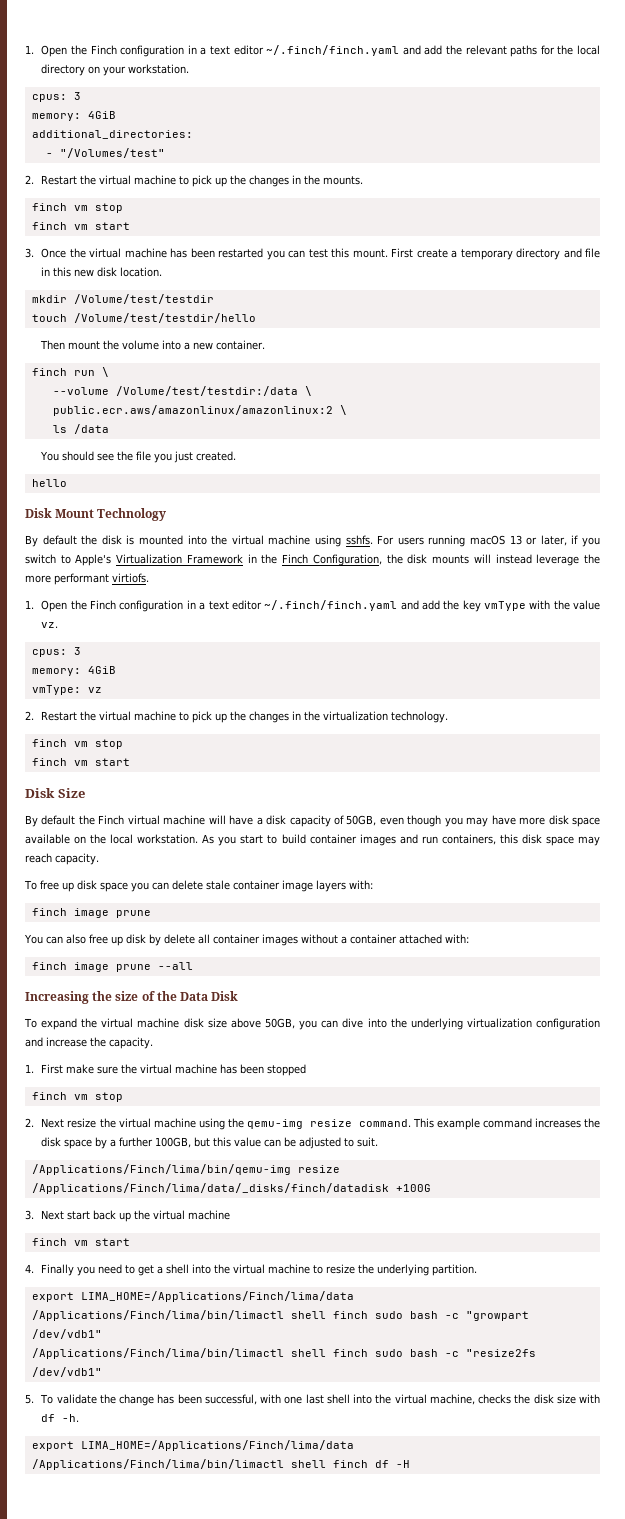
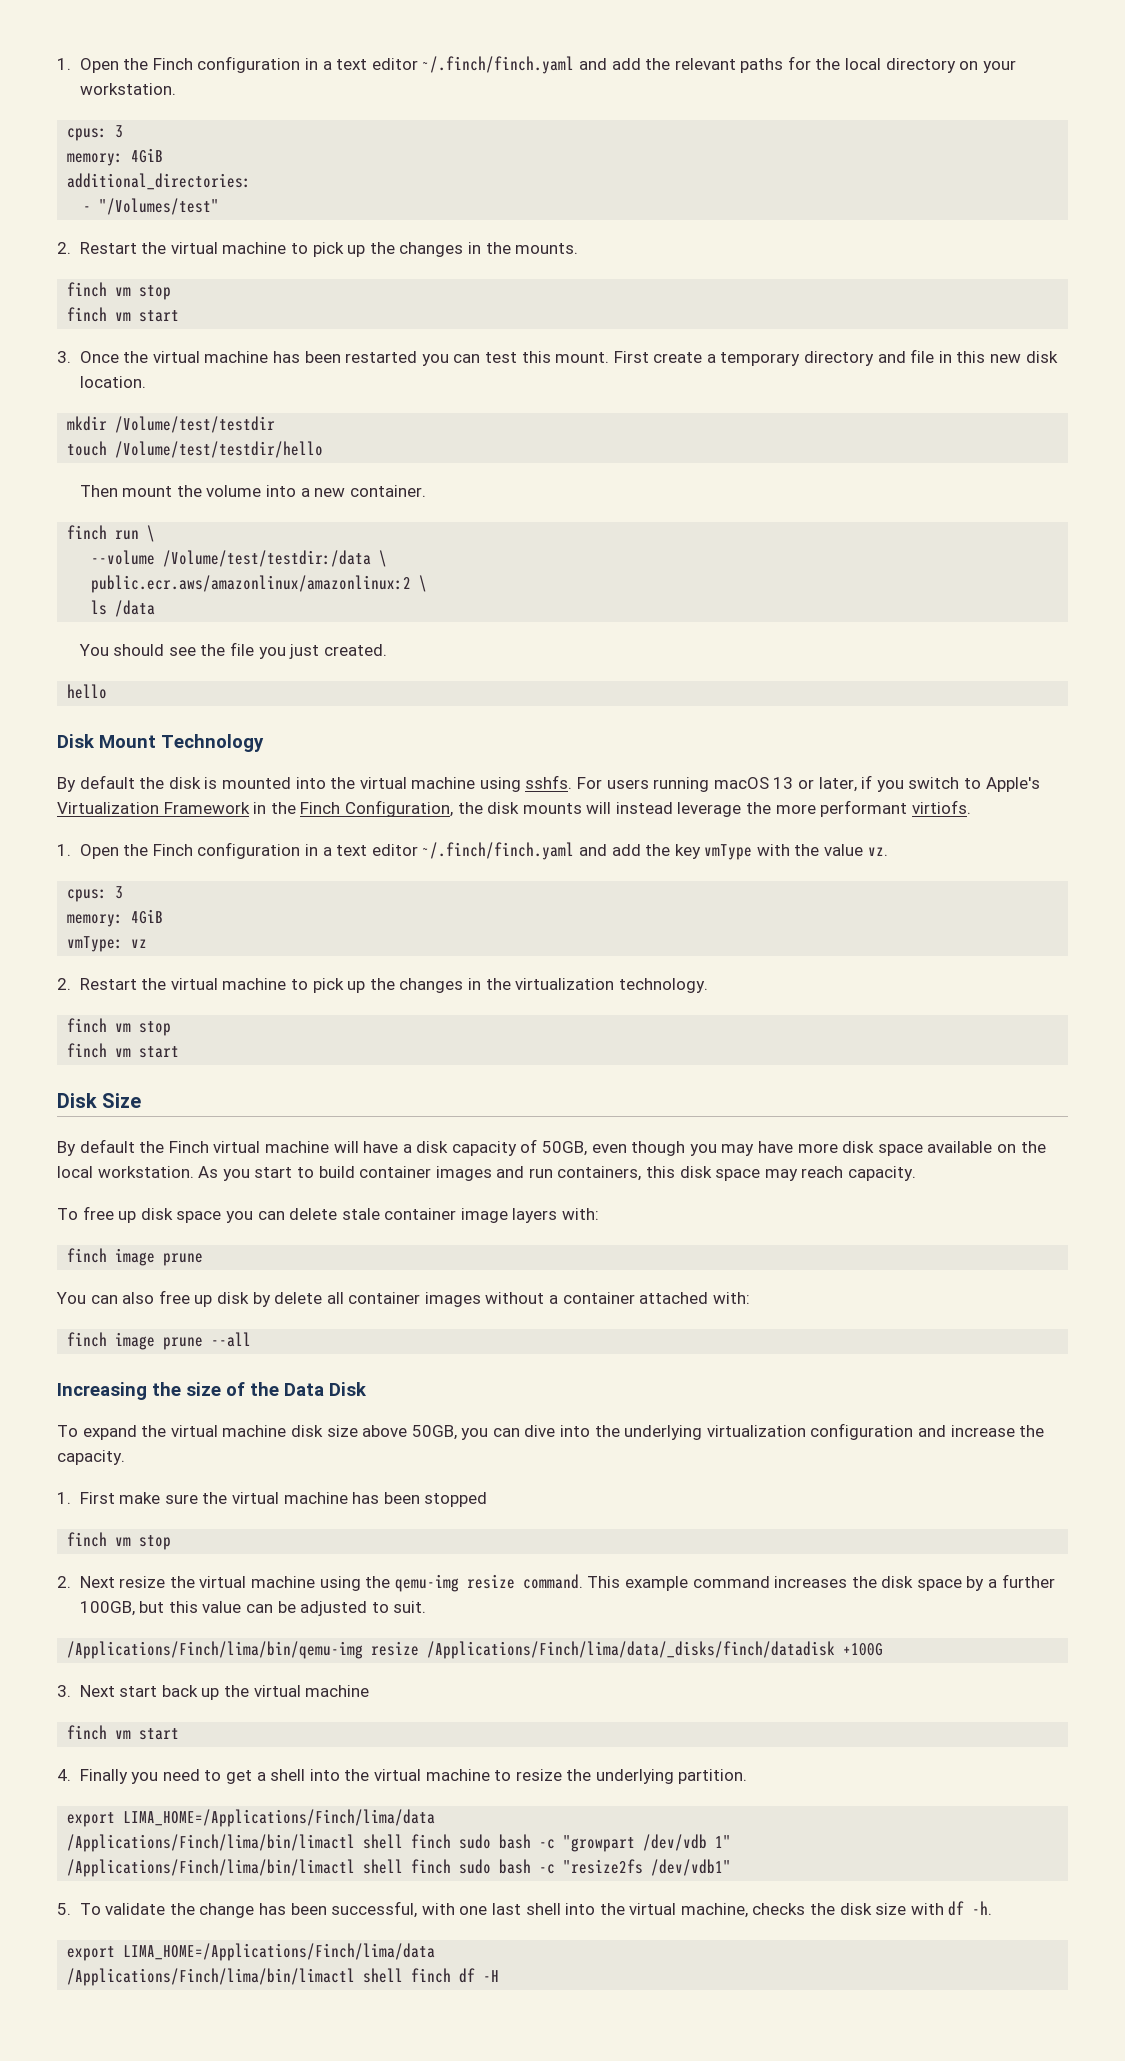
[31,1329,102,1339] /dev/vdb1" -> [643,1834,732,1851] /dev/vdb 1"

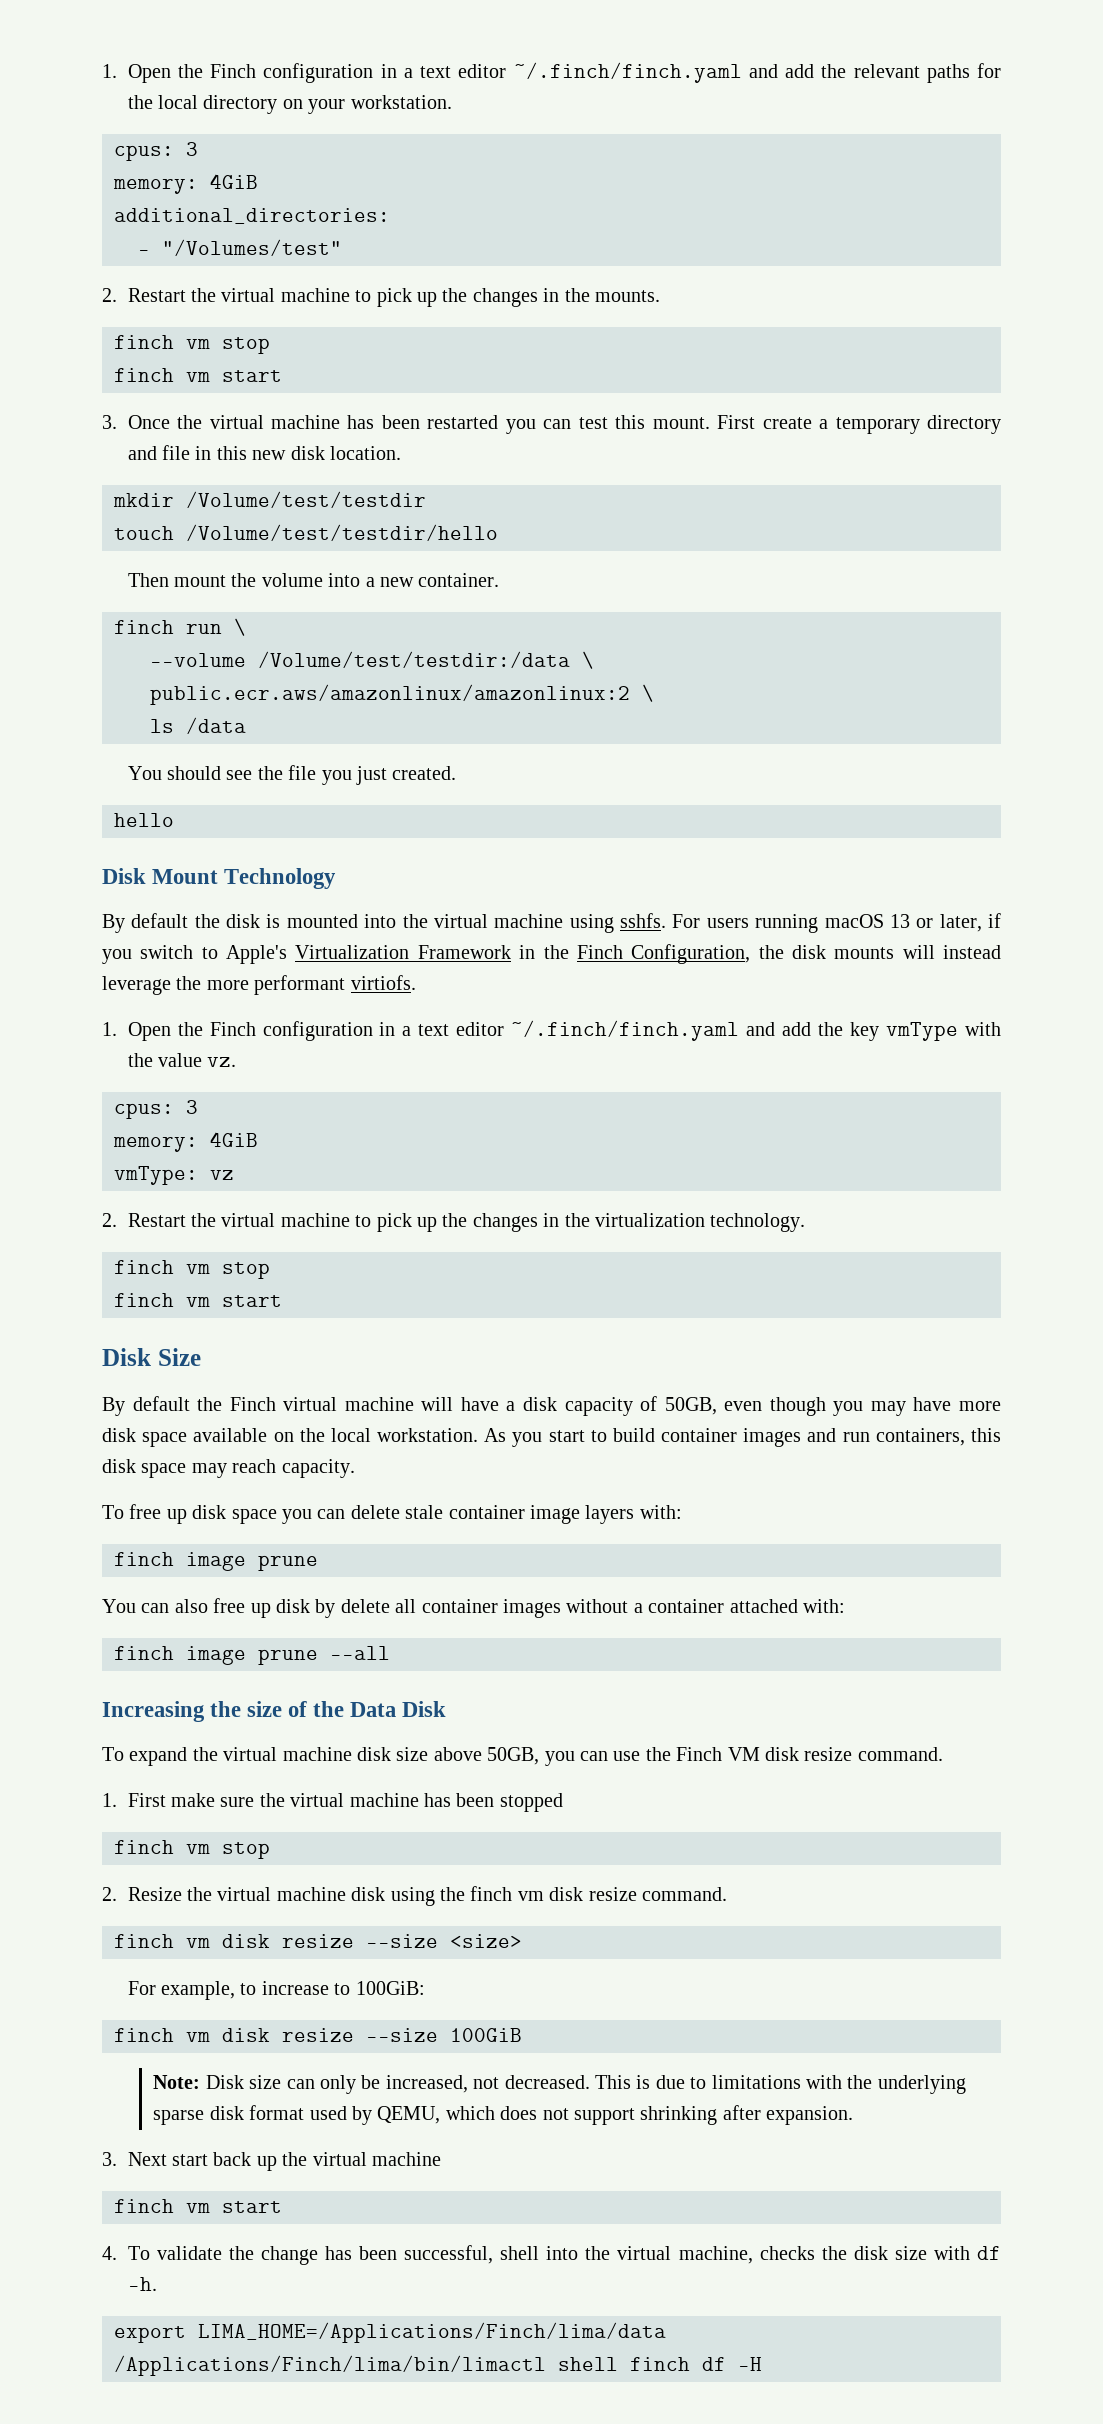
[524,1423,1045,1440] [57,1450,125,1465] dive into the underlying virtualization configuration and increase the capacity. -> [613,1747,943,1761] use the Finch VM disk resize command.
[79,1576,315,1588] Next resize the virtual machine -> [127,1887,386,1901] Resize the virtual machine disk
[394,1574,1055,1592] [79,1601,427,1616] [67,1641,884,1659] qemu-img resize command. This example command increases the disk space by a further 100GB, but this value can be adjusted to suit. // /Applications/Finch/lima/bin/qemu-img resize /Applications/Finch/lima/data/_disks/finch/datadisk +100G -> [470,1886,728,1901] [114,1934,522,1948] [127,1981,425,2000] [114,2028,522,2042] [153,2075,966,2094] [153,2105,854,2125] finch vm disk resize command. // finch vm disk resize --size <size> // For example, to increase to 100GiB: // finch vm disk resize --size 100GiB // Note: Disk size can only be increased, not decreased. This is due to limitations with the underlying sparse disk format used by QEMU, which does not support shrinking after expansion.
[79,1769,748,1784] [67,1809,436,1827] [67,1834,732,1852] [67,1859,732,1877] [57,1903,71,1915] Finally you need to get a shell into the virtual machine to resize the underlying partition. // export LIMA_HOME=/Applications/Finch/lima/data // /Applications/Finch/lima/bin/limactl shell finch sudo bash -c "growpart /dev/vdb 1" // /Applications/Finch/lima/bin/limactl shell finch sudo bash -c "resize2fs /dev/vdb1" // 5. -> (117, 2253) none
[421,1903,521,1915] with one last -> (494, 2254) none

